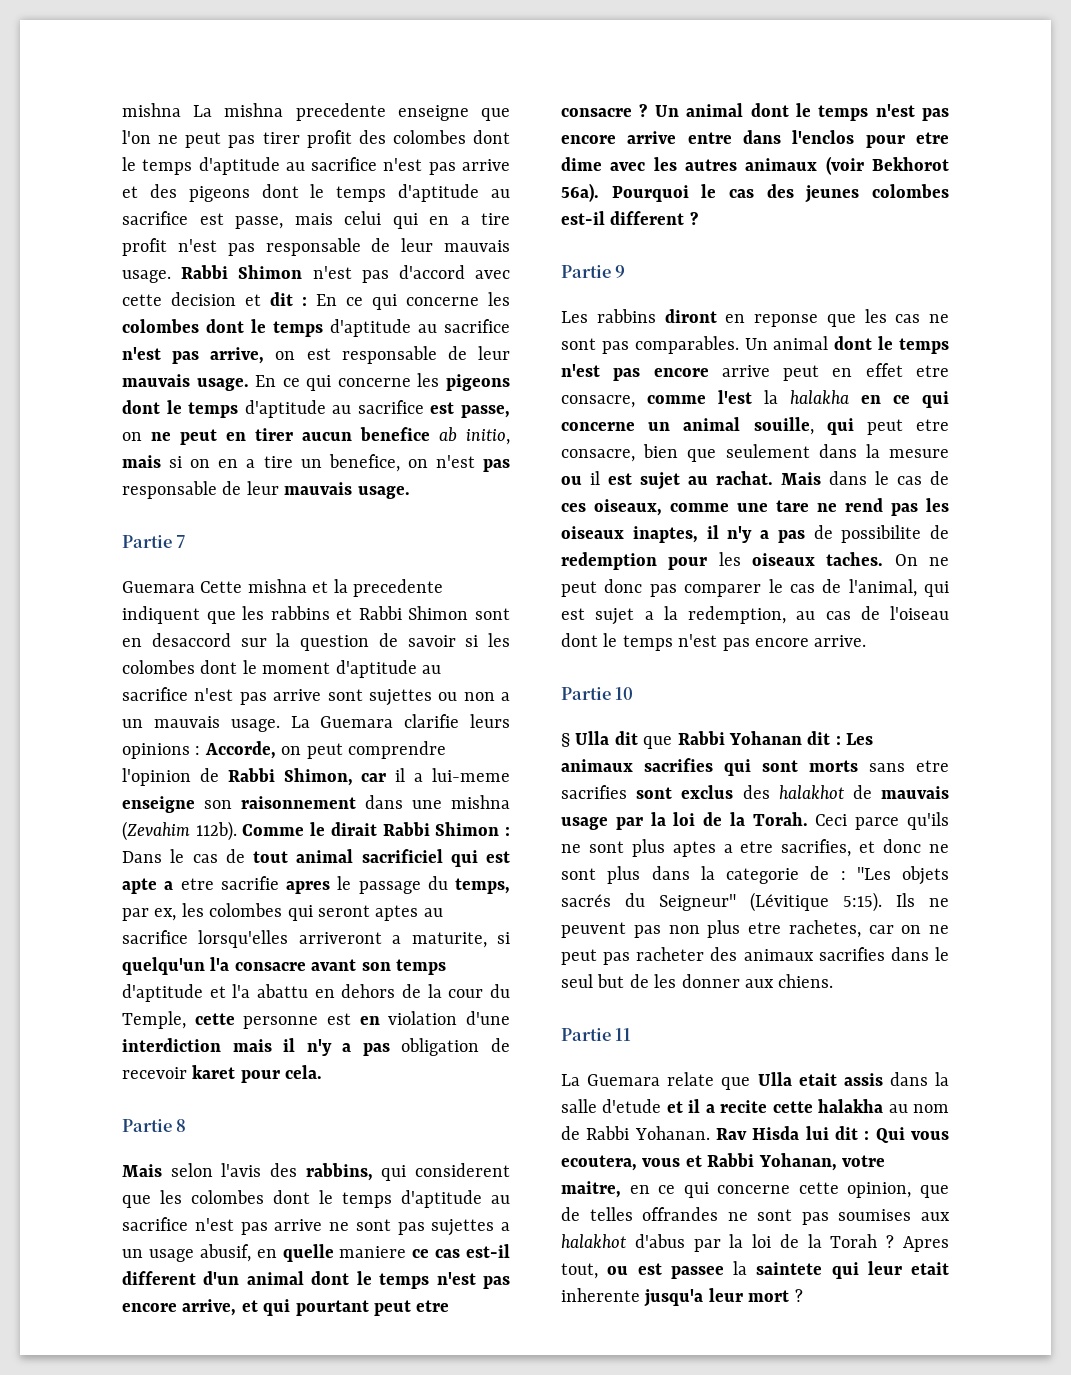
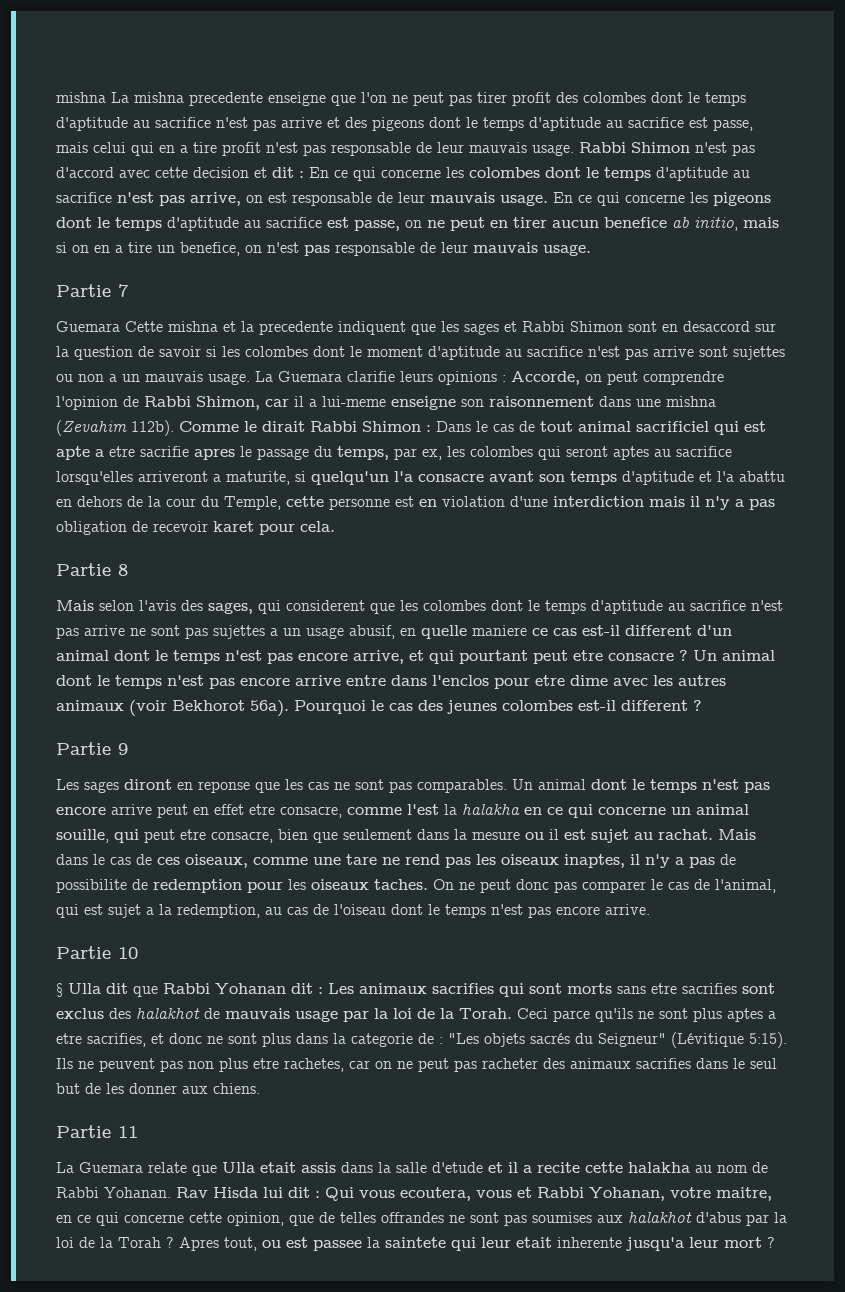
[270,606,330,620] rabbins -> [464,323,499,335] sages
[305,1163,373,1181] rabbins, -> [208,602,253,614] sages,
[596,309,656,323] rabbins -> [84,781,119,793] sages

